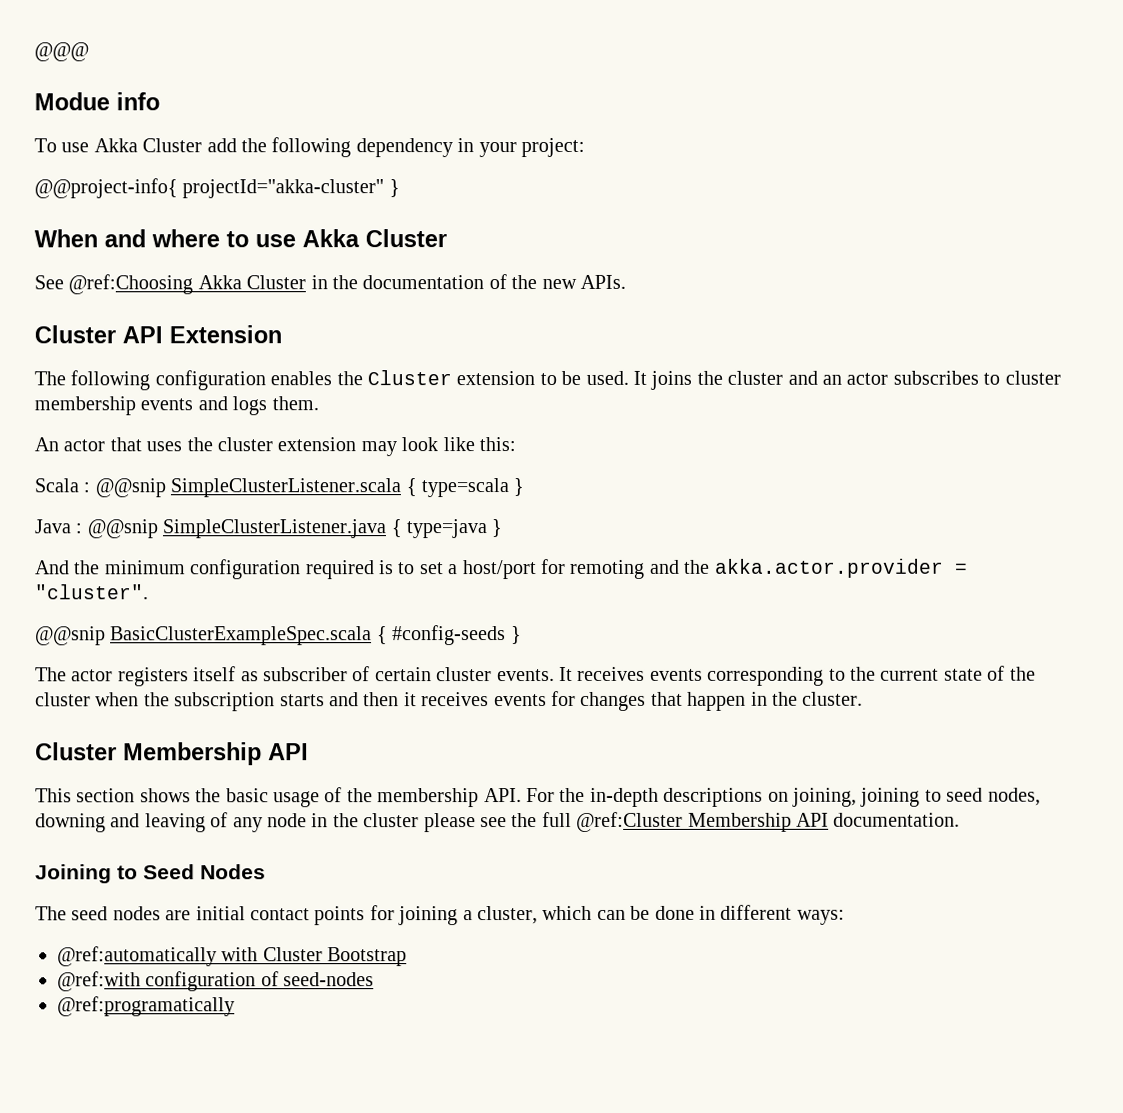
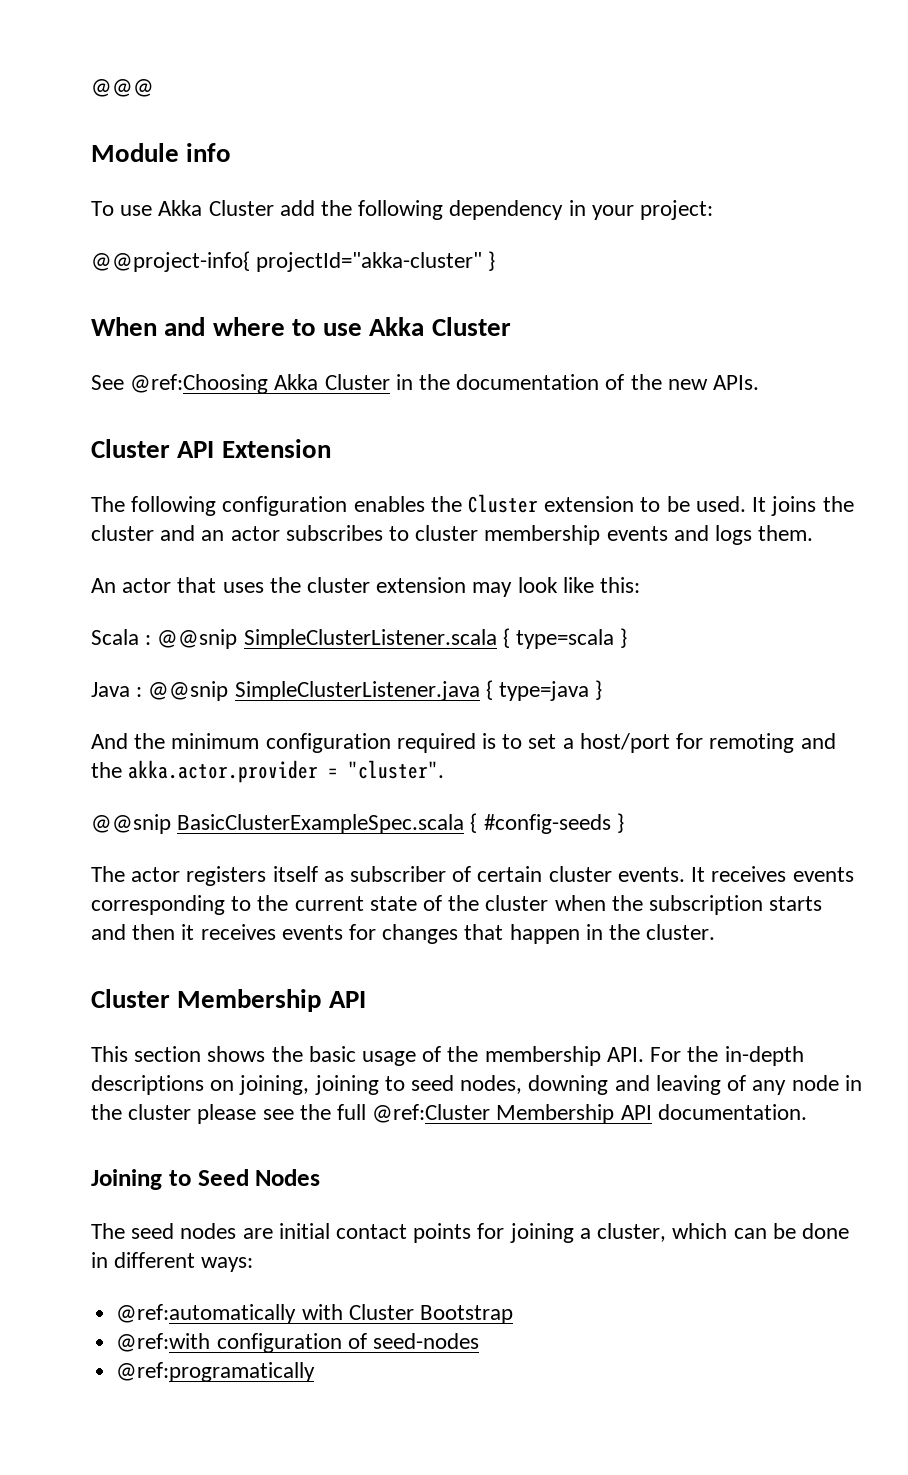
[34,92,110,111] Modue -> [91,143,179,162] Module

